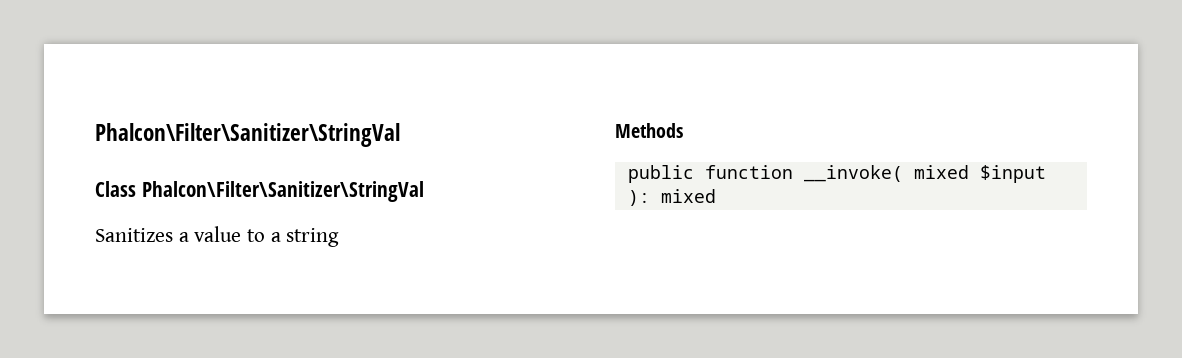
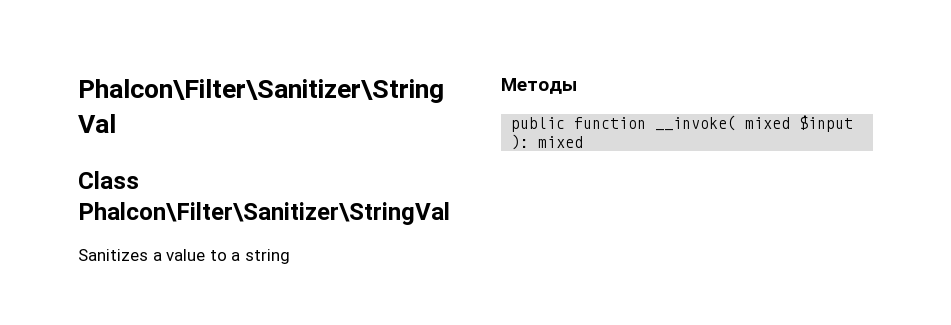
[615,123,683,138] Methods -> [501,78,577,94] Методы

